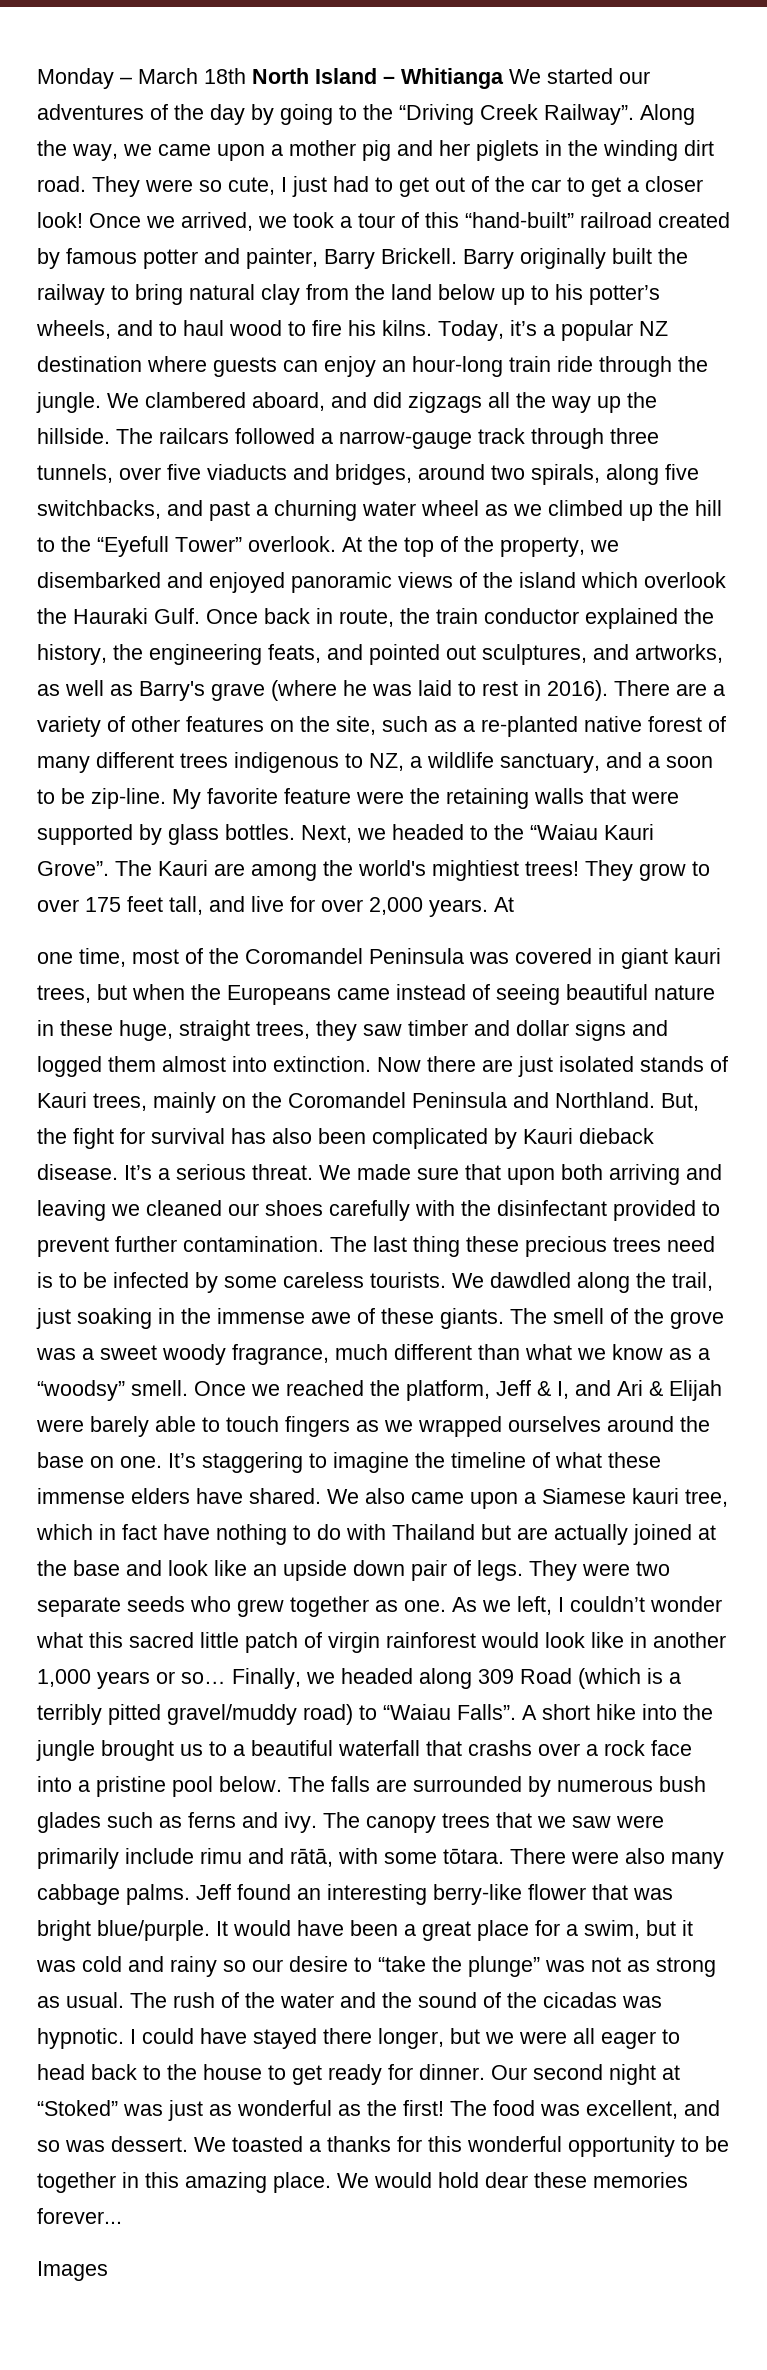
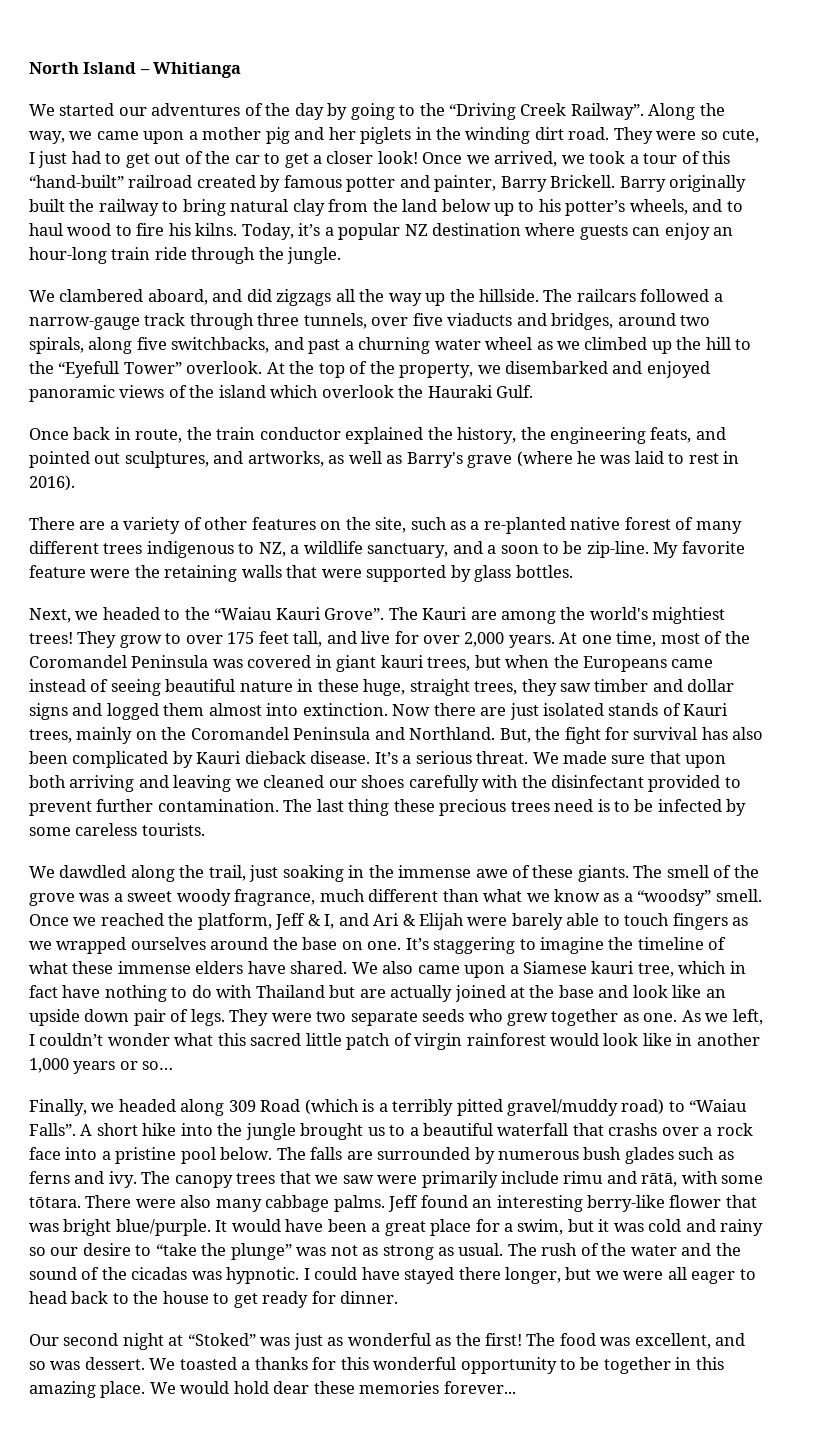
[37,68,246,89] Monday – March 18th -> (29, 68) none
(504, 78) none -> (242, 70) //
(101, 402) none -> (342, 255) //
(200, 616) none -> (534, 391) //
(608, 690) none -> (75, 483) //
(295, 832) none -> (573, 571) //
(514, 904) // -> (578, 638) none
(446, 1280) none -> (205, 829) //
(226, 1678) none -> (174, 1065) //
(485, 2072) none -> (399, 1297) //
[37,2261,108,2281] // Images -> (516, 1387) none

